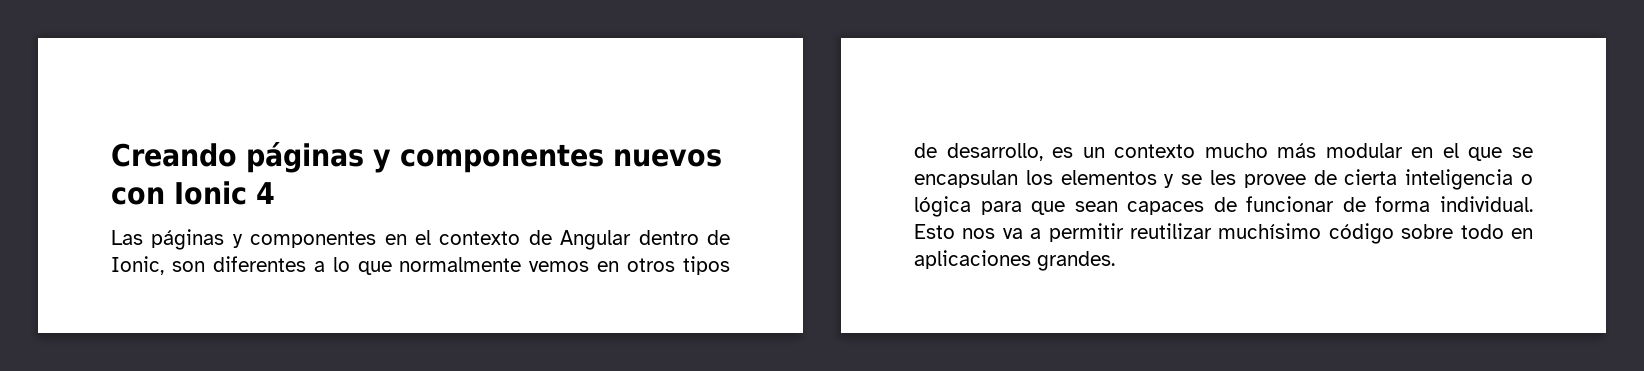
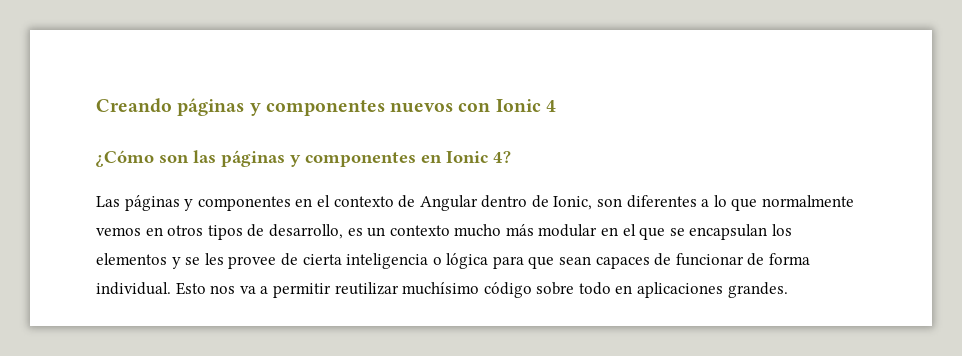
(275, 193) none -> [96,150,511,167] // ¿Cómo son las páginas y componentes en Ionic 4?

